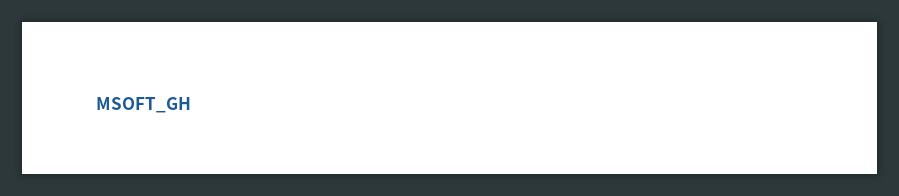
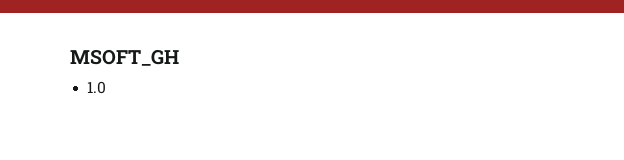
(191, 105) none -> [87,81,107,94] // 1.0

